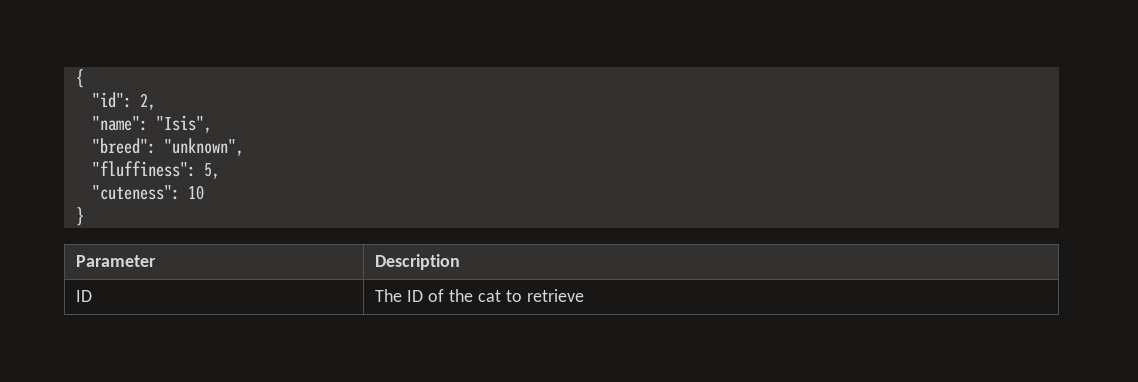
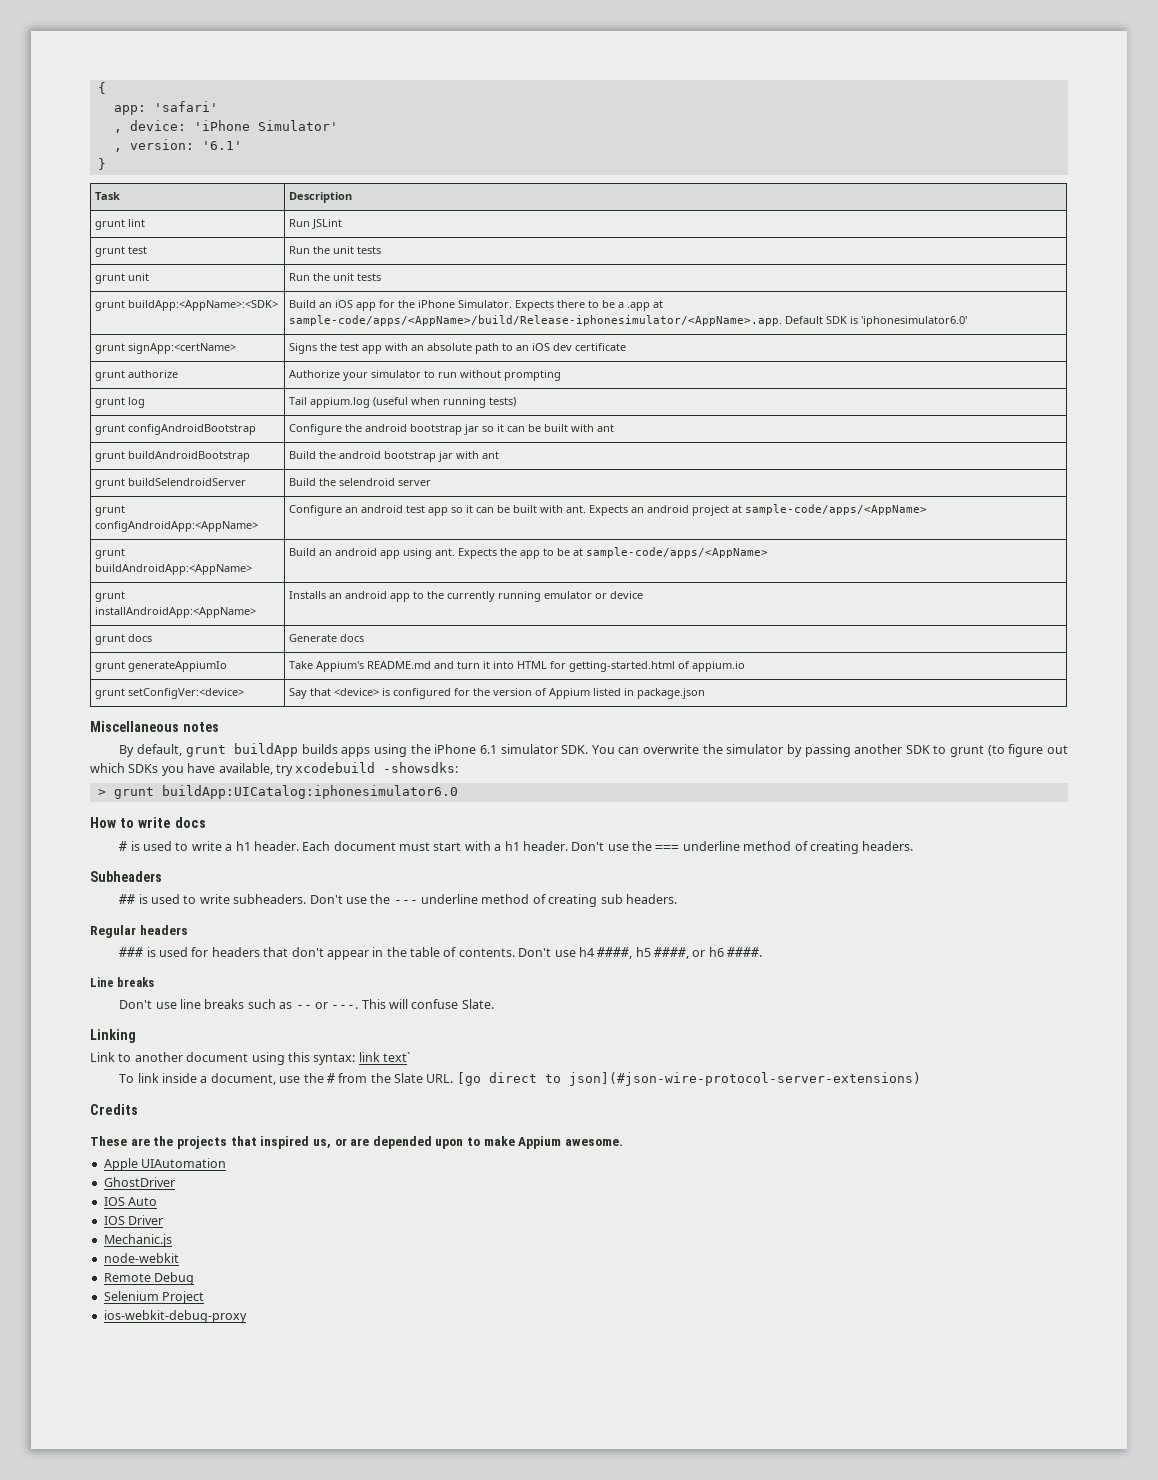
[92,92,156,110] [92,115,212,133] [92,138,244,156] [92,161,220,179] [92,185,204,200] "id": 2, // "name": "Isis", // "breed": "unknown", // "fluffiness": 5, // "cuteness": 10 -> [113,101,218,115] [113,120,338,133] [113,139,242,152] app: 'safari' // , device: 'iPhone Simulator' // , version: '6.1'
[76,255,157,267] Parameter -> [95,192,121,200] Task
[76,290,93,302] [375,289,584,302] ID | The ID of the cat to retrieve -> [95,219,146,230] [289,219,343,229] [95,246,148,257] [289,246,382,254] [95,273,150,284] [289,273,382,281] [95,300,279,311] [289,300,664,311] [289,315,968,327] [95,343,237,354] [289,343,627,354] [95,370,179,381] [289,370,562,381] [95,397,146,408] [289,397,517,408] [95,424,257,435] [289,424,615,435] [95,451,251,462] [289,451,500,462] [95,478,247,489] [289,478,432,486] [95,505,126,516] [95,521,259,532] [289,504,928,516] [95,548,126,559] [95,564,253,575] [289,547,769,559] [95,591,126,602] [95,607,257,618] [289,591,644,602] [95,634,153,645] [289,634,365,642] [95,661,228,672] [289,661,746,672] [95,688,245,699] [289,688,706,699] [90,721,219,732] [119,743,1069,757] [90,762,459,776] [97,785,458,799] [90,817,206,828] [119,841,914,854] [90,871,162,882] [119,894,677,907] [90,925,188,938] [119,947,763,960] [90,977,155,987] [119,999,494,1009] [90,1029,136,1043] [90,1052,411,1065] [119,1072,921,1086] [90,1104,138,1115] [90,1136,624,1149] [103,1158,227,1171] [103,1177,175,1187] [103,1197,158,1206] [103,1215,164,1225] [103,1234,172,1247] [103,1253,179,1263] [103,1272,195,1285] [103,1291,205,1304] [103,1310,247,1323] grunt lint | Run JSLint // grunt test | Run the unit tests // grunt unit | Run the unit tests // grunt buildApp:<AppName>:<SDK> | Build an iOS app for the iPhone Simulator. Expects there to be a .app at sample-code/apps/<AppName>/build/Release-iphonesimulator/<AppName>.app. Default SDK is 'iphonesimulator6.0' // grunt signApp:<certName> | Signs the test app with an absolute path to an iOS dev certificate // grunt authorize | Authorize your simulator to run without prompting // grunt log | Tail appium.log (useful when running tests) // grunt configAndroidBootstrap | Configure the android bootstrap jar so it can be built with ant // grunt buildAndroidBootstrap | Build the android bootstrap jar with ant // grunt buildSelendroidServer | Build the selendroid server // grunt configAndroidApp:<AppName> | Configure an android test app so it can be built with ant. Expects an android project at sample-code/apps/<AppName> // grunt buildAndroidApp:<AppName> | Build an android app using ant. Expects the app to be at sample-code/apps/<AppName> // grunt installAndroidApp:<AppName> | Installs an android app to the currently running emulator or device // grunt docs | Generate docs // grunt generateAppiumIo | Take Appium's README.md and turn it into HTML for getting-started.html of appium.io // grunt setConfigVer:<device> | Say that <device> is configured for the version of Appium listed in package.json // Miscellaneous notes // By default, grunt buildApp builds apps using the iPhone 6.1 simulator SDK. You can overwrite the simulator by passing another SDK to grunt (to figure out which SDKs you have available, try xcodebuild -showsdks: // > grunt buildApp:UICatalog:iphonesimulator6.0 // How to write docs // # is used to write a h1 header. Each document must start with a h1 header. Don't use the === underline method of creating headers. // Subheaders // ## is used to write subheaders. Don't use the --- underline method of creating sub headers. // Regular headers // ### is used for headers that don't appear in the table of contents. Don't use h4 ####, h5 ####, or h6 ####. // Line breaks // Don't use line breaks such as -- or ---. This will confuse Slate. // Linking // Link to another document using this syntax: link text` // To link inside a document, use the # from the Slate URL. [go direct to json](#json-wire-protocol-server-extensions) // Credits // These are the projects that inspired us, or are depended upon to make Appium awesome. // Apple UIAutomation // GhostDriver // IOS Auto // IOS Driver // Mechanic.js // node-webkit // Remote Debug // Selenium Project // ios-webkit-debug-proxy

